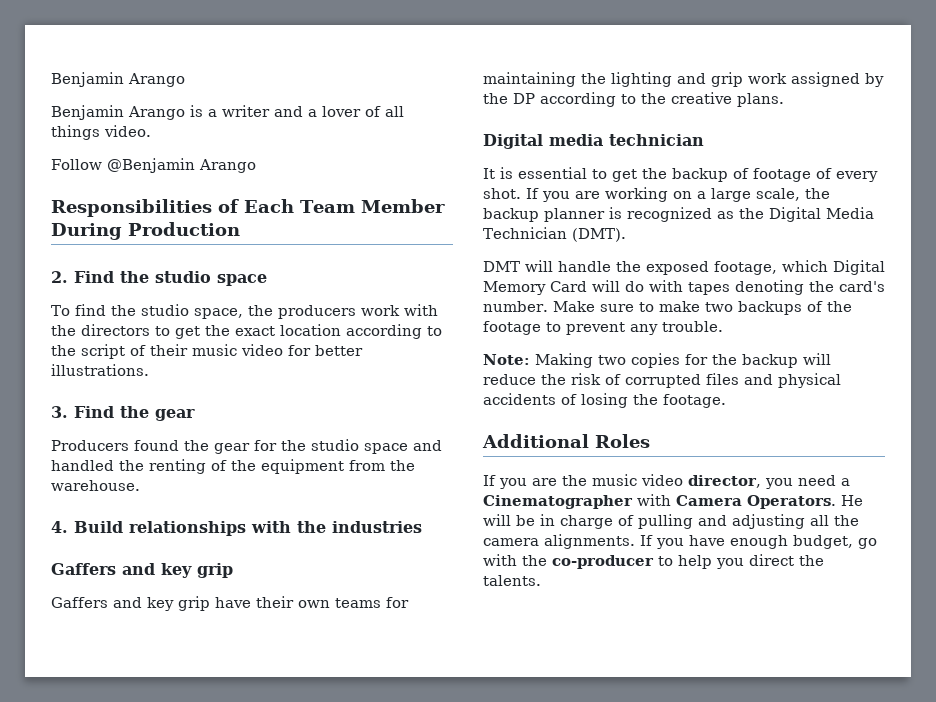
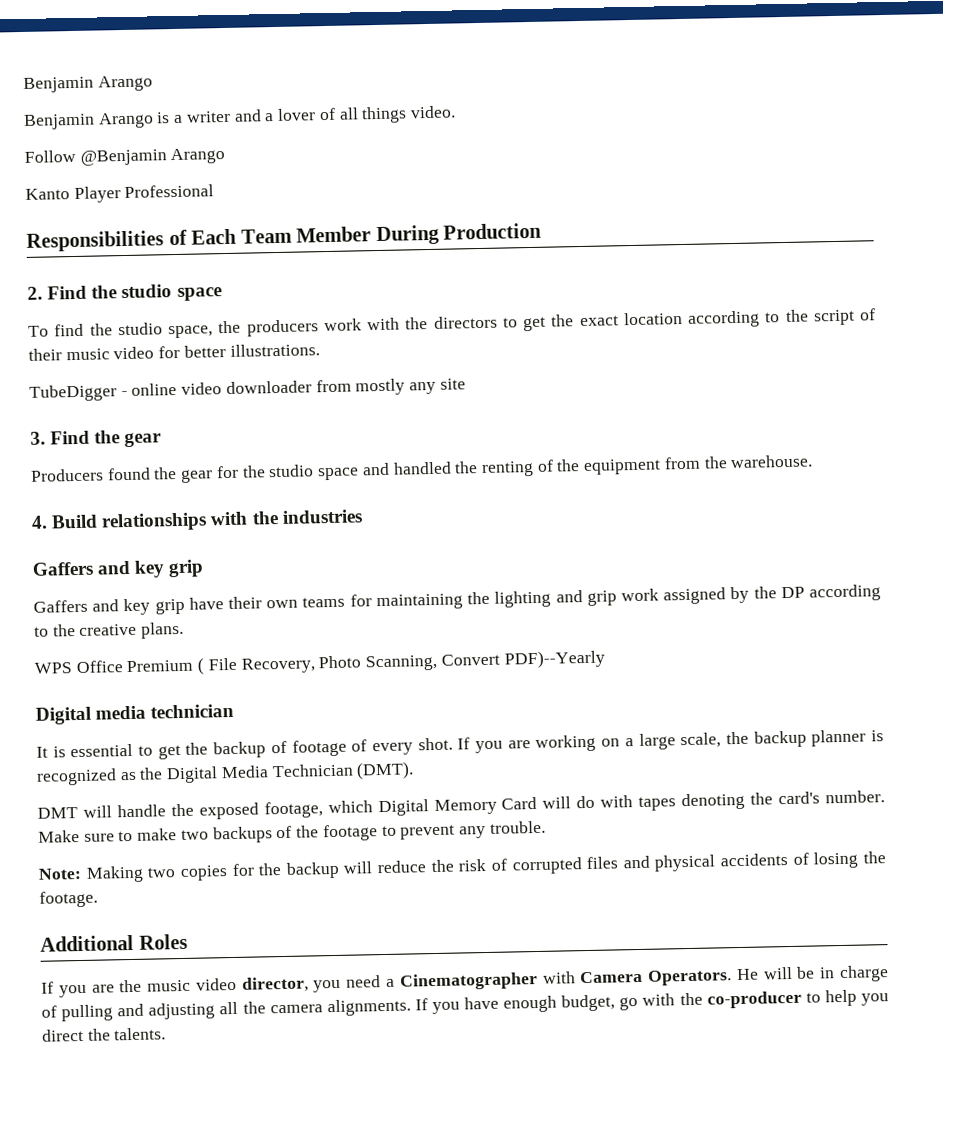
(256, 166) none -> [25,184,215,203] // Kanto Player Professional
(149, 370) none -> [29,378,466,402] // TubeDigger - online video downloader from mostly any site
(784, 100) none -> [34,649,605,675] // WPS Office Premium ( File Recovery, Photo Scanning, Convert PDF)--Yearly

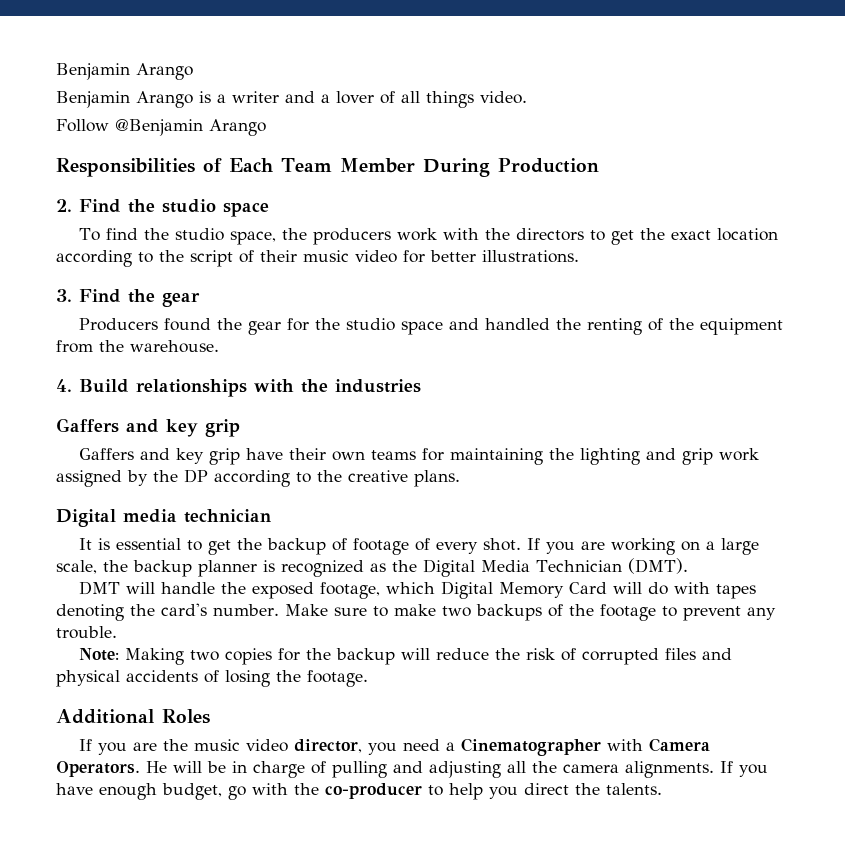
[25,184,215,203] // Kanto Player Professional -> (266, 127) none
[29,378,466,402] // TubeDigger - online video downloader from mostly any site -> (579, 256) none
[34,649,605,675] // WPS Office Premium ( File Recovery, Photo Scanning, Convert PDF)--Yearly -> (460, 478) none

